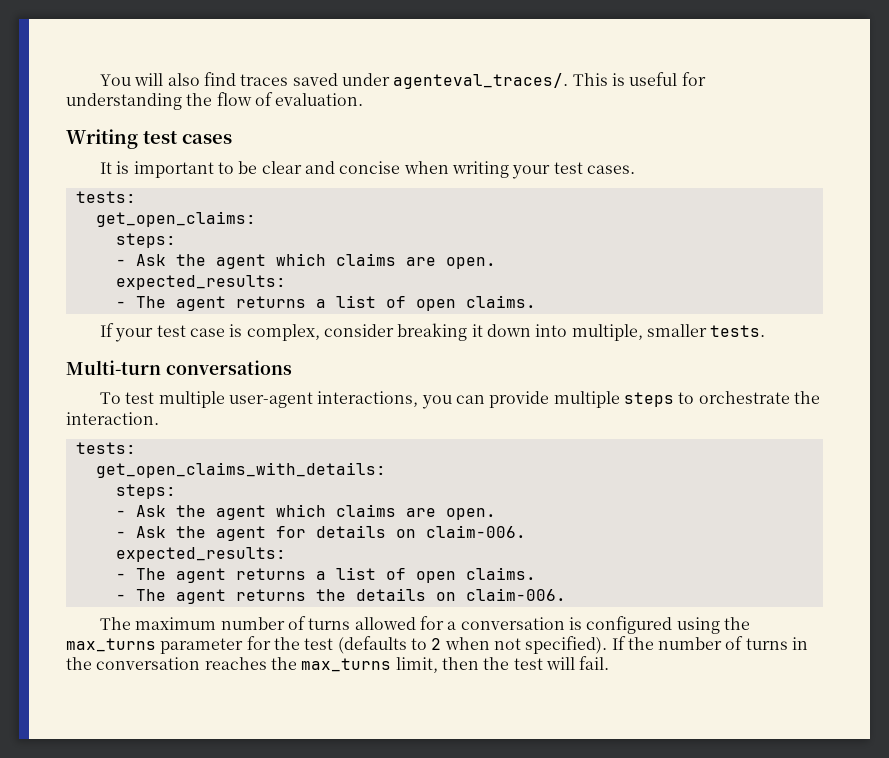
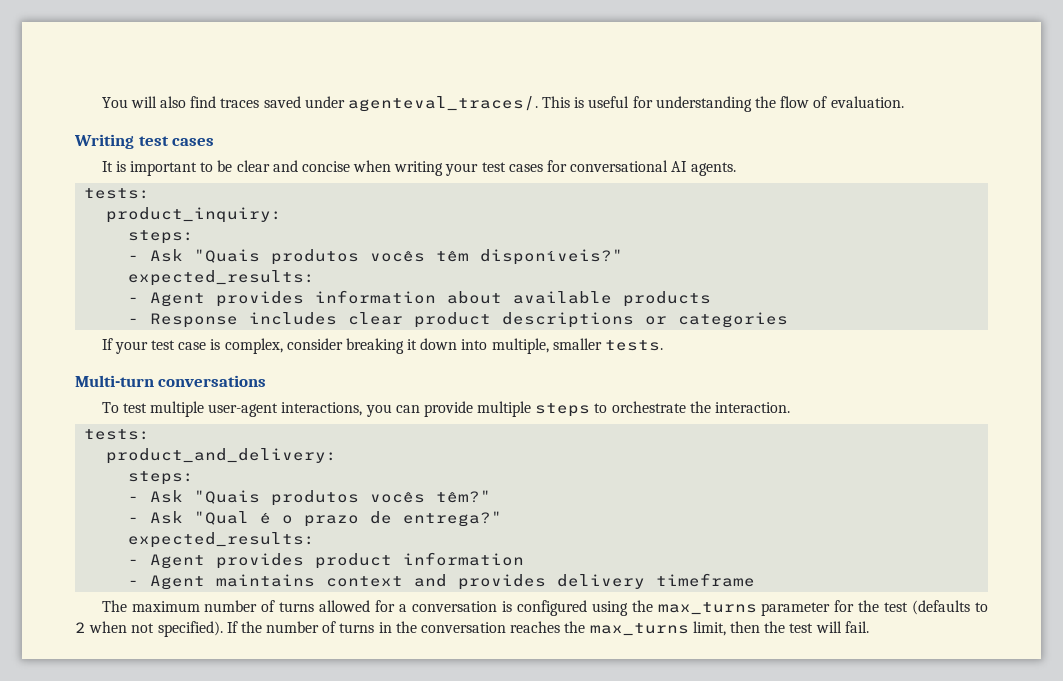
[586,165,635,174] [75,191,136,203] [95,211,256,227] [115,233,176,248] [115,253,496,269] [115,275,286,290] [115,295,536,311] cases. // tests: // get_open_claims: // steps: // - Ask the agent which claims are open. // expected_results: // - The agent returns a list of open claims. -> [508,160,736,176] [84,188,151,199] [106,207,283,223] [128,230,195,244] [128,249,624,265] [128,270,316,286] [128,290,712,307] [128,312,789,328] cases for conversational AI agents. // tests: // product_inquiry: // steps: // - Ask "Quais produtos vocês têm disponíveis?" // expected_results: // - Agent provides information about available products // - Response includes clear product descriptions or categories
[95,462,386,478] [115,484,176,499] [115,504,496,520] [115,525,526,541] [115,547,286,562] [115,567,536,583] [115,588,566,604] get_open_claims_with_details: // steps: // - Ask the agent which claims are open. // - Ask the agent for details on claim-006. // expected_results: // - The agent returns a list of open claims. // - The agent returns the details on claim-006. -> [106,448,338,464] [128,471,195,485] [128,490,492,506] [128,511,503,527] [128,532,316,548] [128,552,525,569] [128,573,756,590] product_and_delivery: // steps: // - Ask "Quais produtos vocês têm?" // - Ask "Qual é o prazo de entrega?" // expected_results: // - Agent provides product information // - Agent maintains context and provides delivery timeframe

